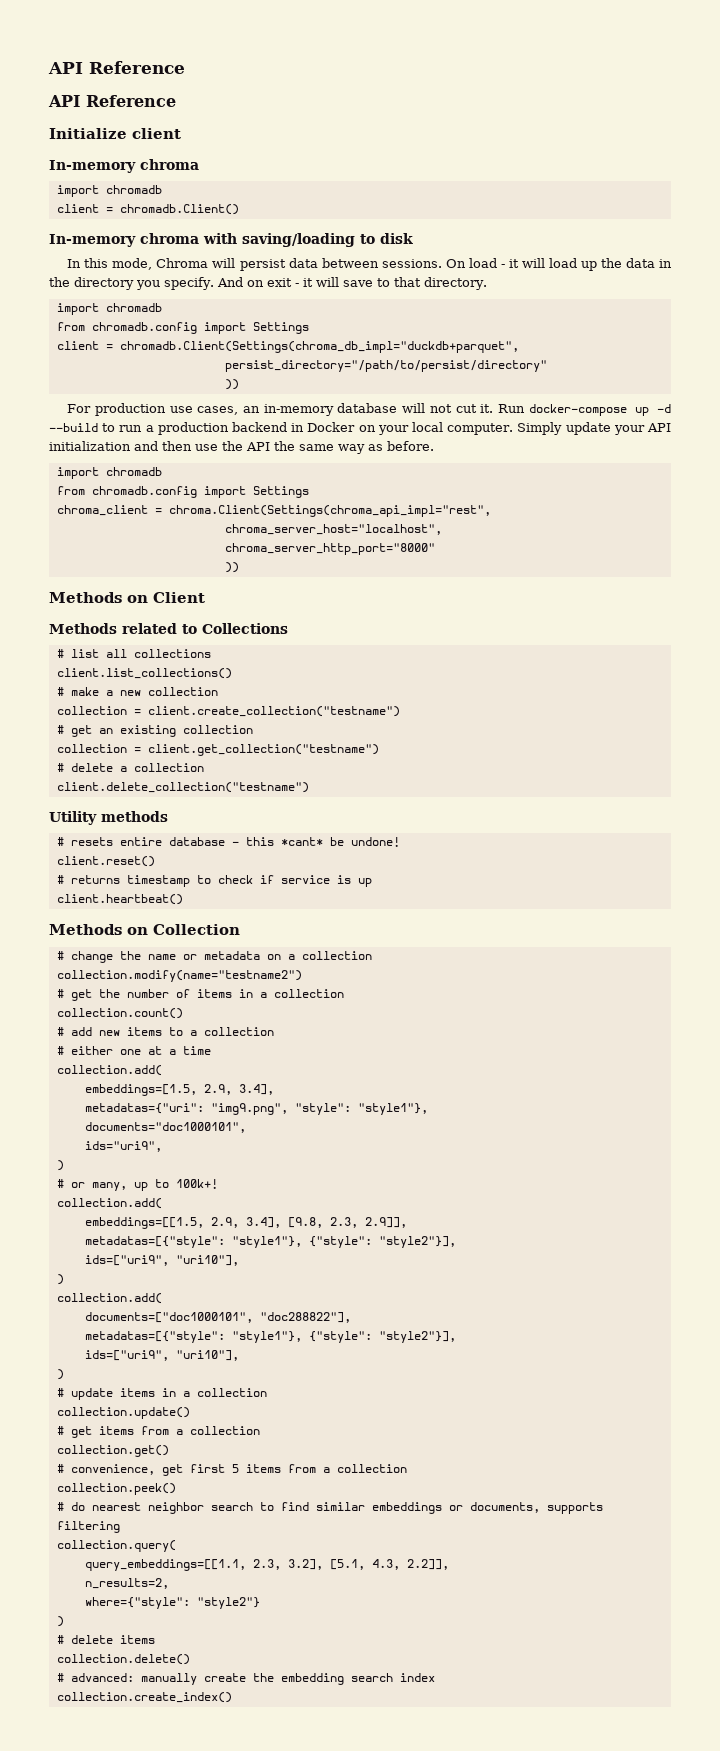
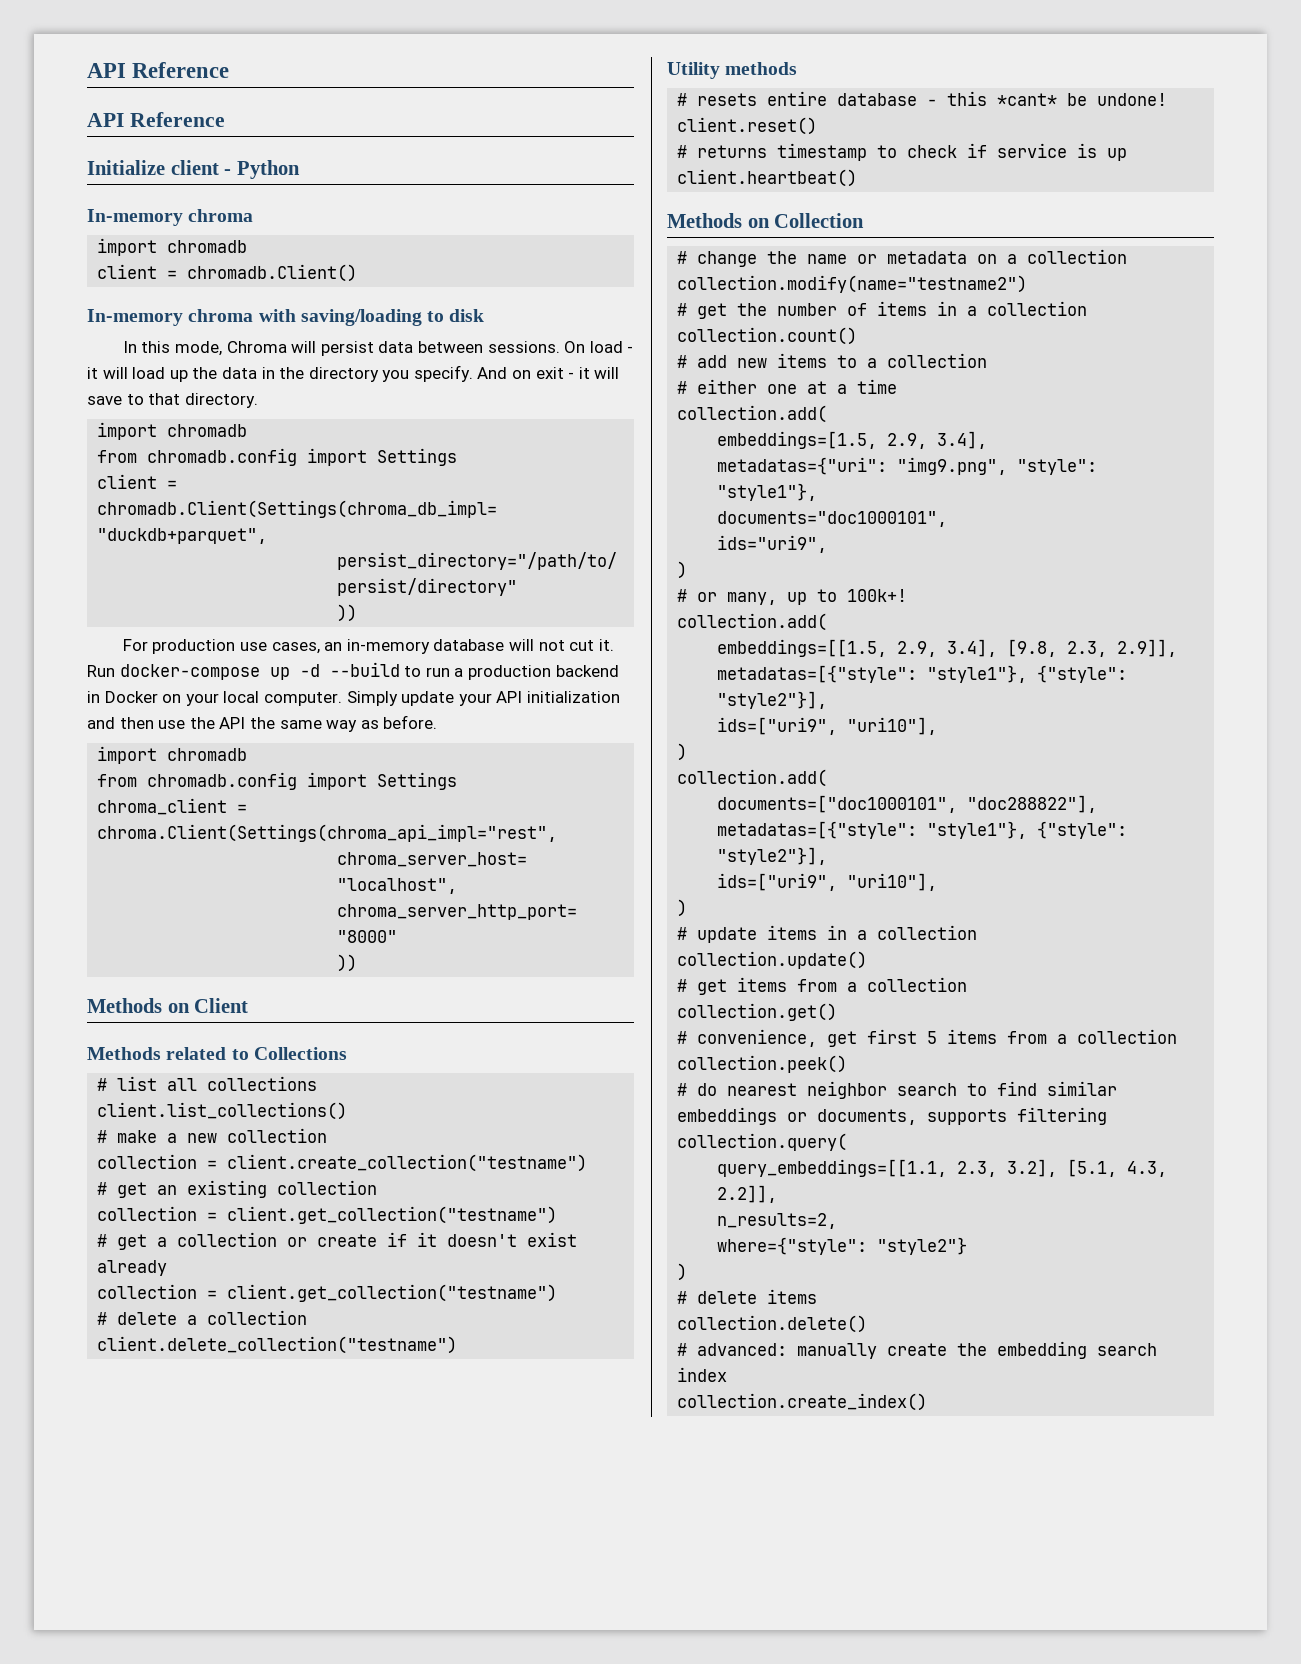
(181, 133) none -> [224,160,300,179] - Python
(379, 750) none -> [97,1232,578,1250] [97,1260,168,1276] [97,1284,558,1302] // # get a collection or create if it doesn't exist already // collection = client.get_collection("testname")

